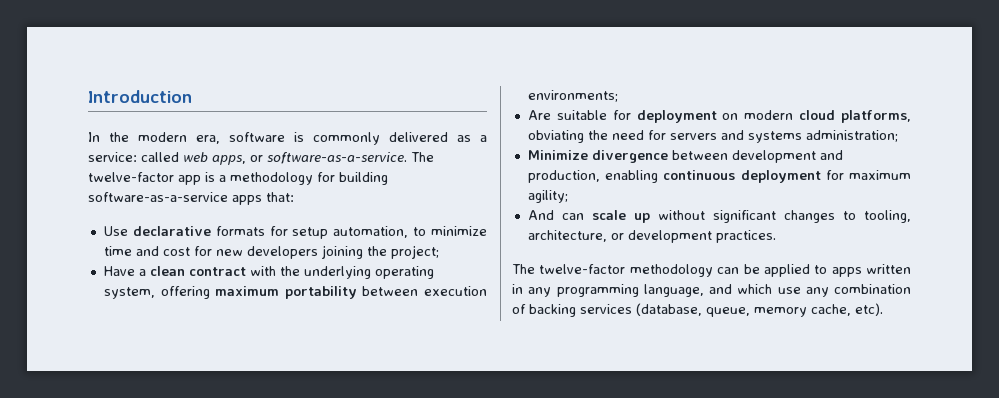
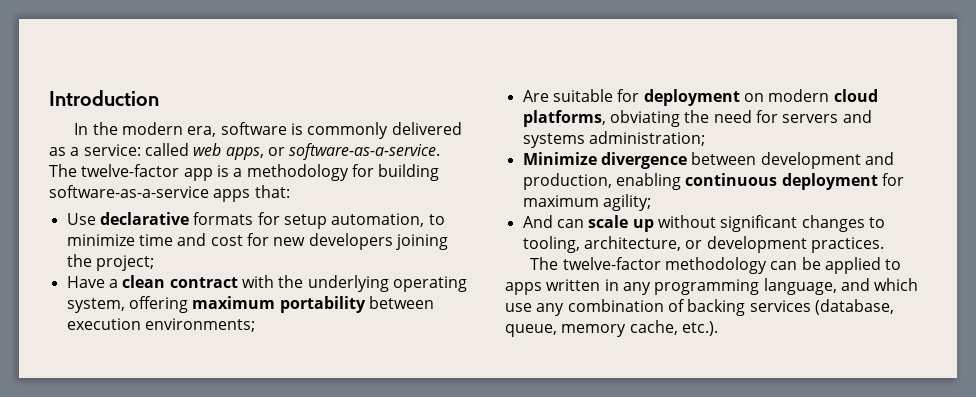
[855,303,883,316] etc). -> [681,321,718,336] etc.).

